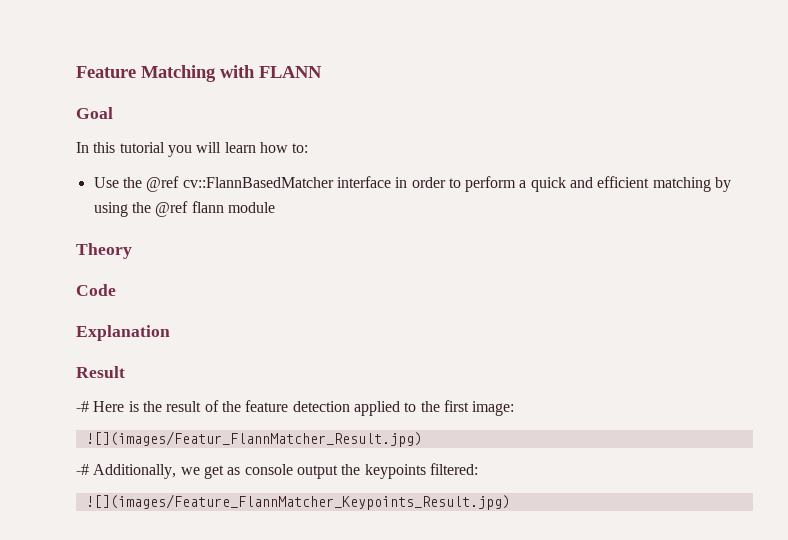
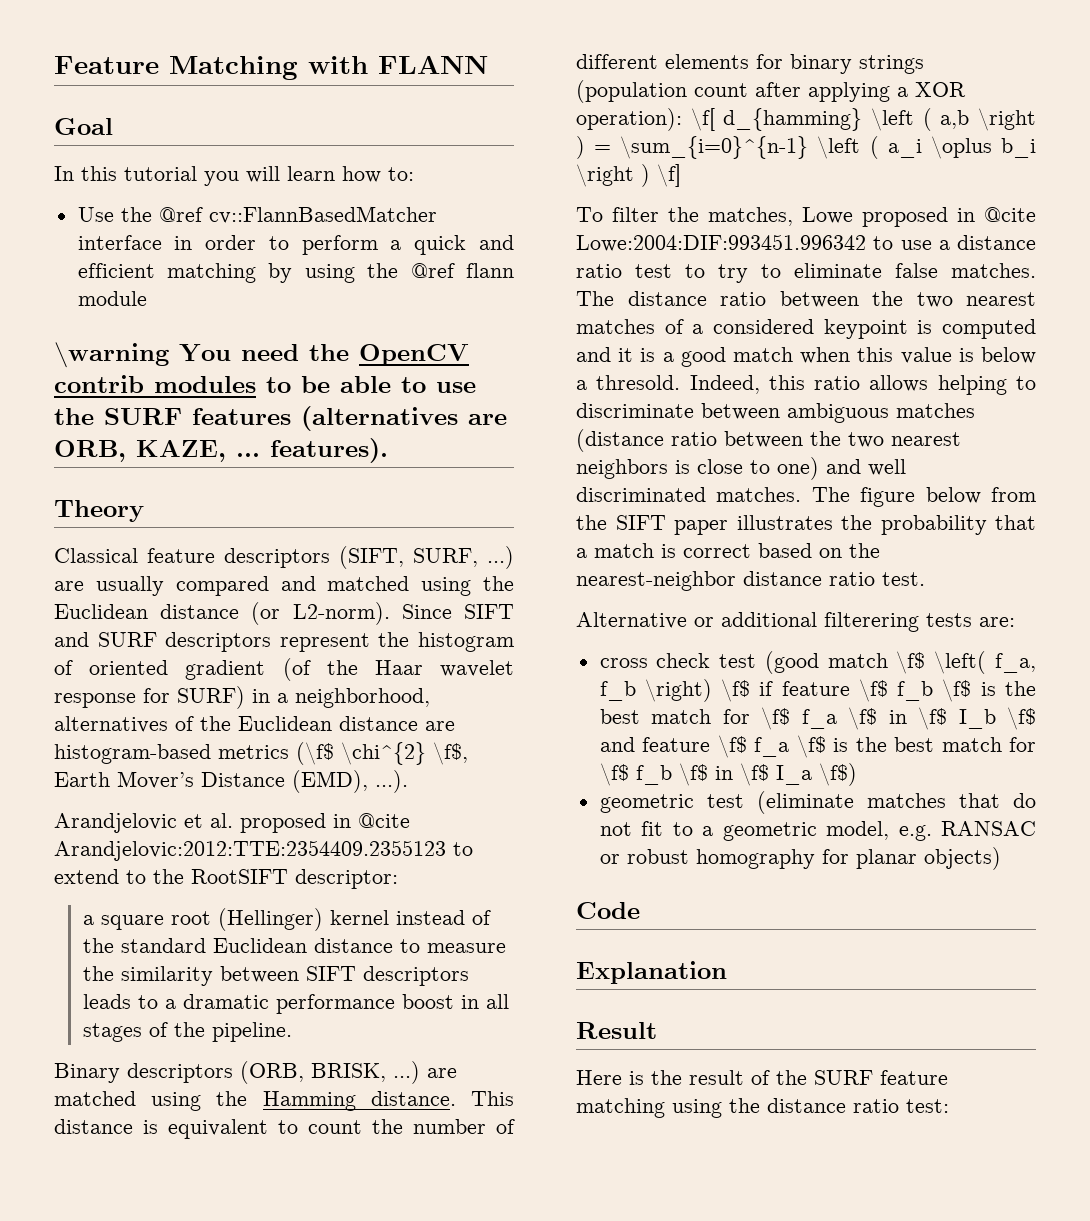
[76,243,132,259] Theory -> [54,342,469,368] [54,375,476,393] [54,406,507,431] [54,438,388,463] [54,500,144,522] [54,546,514,569] [54,576,514,596] [54,602,514,625] [54,632,514,652] [54,658,514,681] [54,686,430,709] [54,716,455,733] [54,742,468,765] [54,770,408,793] [54,813,410,833] [54,840,473,861] [54,869,398,889] [82,908,491,931] [82,938,506,953] [82,966,469,986] [82,994,509,1014] [82,1022,292,1042] [54,1061,457,1084] [54,1091,514,1111] [54,1119,515,1139] [576,54,924,74] [576,80,966,103] [576,108,1036,131] [576,136,1036,159] [576,164,681,187] [576,207,1036,227] [576,234,1036,252] [576,263,1036,283] [576,291,1036,308] [576,319,1036,339] [576,347,1036,367] [576,375,1036,395] [576,403,975,423] [576,429,961,452] [576,457,906,480] [576,487,1036,507] [576,515,1036,535] [576,543,880,558] [576,571,925,591] [576,612,1015,632] [599,651,1036,674] [599,679,1036,702] [599,707,1036,730] [599,735,1036,758] [599,763,857,786] [599,791,1036,814] [599,821,1036,841] [599,847,1001,870] \warning You need the OpenCV contrib modules to be able to use the SURF features (alternatives are ORB, KAZE, ... features). // Theory // Classical feature descriptors (SIFT, SURF, ...) are usually compared and matched using the Euclidean distance (or L2-norm). Since SIFT and SURF descriptors represent the histogram of oriented gradient (of the Haar wavelet response for SURF) in a neighborhood, alternatives of the Euclidean distance are histogram-based metrics (\f$ \chi^{2} \f$, Earth Mover’s Distance (EMD), ...). // Arandjelovic et al. proposed in @cite Arandjelovic:2012:TTE:2354409.2355123 to extend to the RootSIFT descriptor: // a square root (Hellinger) kernel instead of the standard Euclidean distance to measure the similarity between SIFT descriptors leads to a dramatic performance boost in all stages of the pipeline. // Binary descriptors (ORB, BRISK, ...) are matched using the Hamming distance. This distance is equivalent to count the number of different elements for binary strings (population count after applying a XOR operation): \f[ d_{hamming} \left ( a,b \right ) = \sum_{i=0}^{n-1} \left ( a_i \oplus b_i \right ) \f] // To filter the matches, Lowe proposed in @cite Lowe:2004:DIF:993451.996342 to use a distance ratio test to try to eliminate false matches. The distance ratio between the two nearest matches of a considered keypoint is computed and it is a good match when this value is below a thresold. Indeed, this ratio allows helping to discriminate between ambiguous matches (distance ratio between the two nearest neighbors is close to one) and well discriminated matches. The figure below from the SIFT paper illustrates the probability that a match is correct based on the nearest-neighbor distance ratio test. // Alternative or additional filterering tests are: // cross check test (good match \f$ \left( f_a, f_b \right) \f$ if feature \f$ f_b \f$ is the best match for \f$ f_a \f$ in \f$ I_b \f$ and feature \f$ f_a \f$ is the best match for \f$ f_b \f$ in \f$ I_a \f$) // geometric test (eliminate matches that do not fit to a geometric model, e.g. RANSAC or robust homography for planar objects)
[76,401,89,412] -# -> (657, 1030) none
[245,400,515,416] [85,431,422,447] [76,463,478,479] [85,494,510,510] feature detection applied to the first image: // ![](images/Featur_FlannMatcher_Result.jpg) // -# Additionally, we get as console output the keypoints filtered: // ![](images/Feature_FlannMatcher_Keypoints_Result.jpg) -> [814,1070,948,1085] [576,1098,949,1118] SURF feature matching using the distance ratio test:

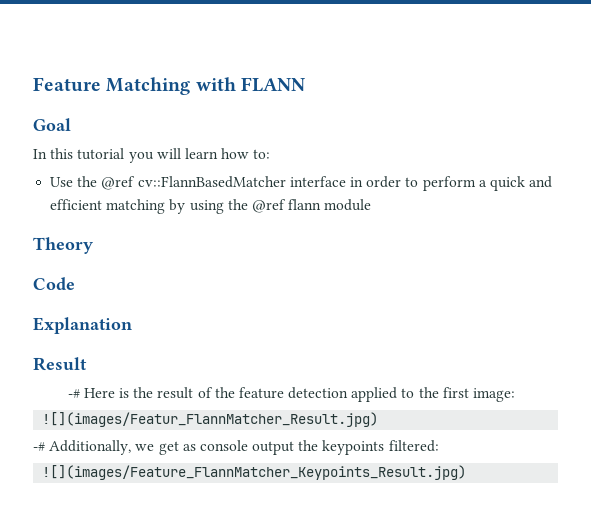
[54,342,469,368] [54,375,476,393] [54,406,507,431] [54,438,388,463] [54,500,144,522] [54,546,514,569] [54,576,514,596] [54,602,514,625] [54,632,514,652] [54,658,514,681] [54,686,430,709] [54,716,455,733] [54,742,468,765] [54,770,408,793] [54,813,410,833] [54,840,473,861] [54,869,398,889] [82,908,491,931] [82,938,506,953] [82,966,469,986] [82,994,509,1014] [82,1022,292,1042] [54,1061,457,1084] [54,1091,514,1111] [54,1119,515,1139] [576,54,924,74] [576,80,966,103] [576,108,1036,131] [576,136,1036,159] [576,164,681,187] [576,207,1036,227] [576,234,1036,252] [576,263,1036,283] [576,291,1036,308] [576,319,1036,339] [576,347,1036,367] [576,375,1036,395] [576,403,975,423] [576,429,961,452] [576,457,906,480] [576,487,1036,507] [576,515,1036,535] [576,543,880,558] [576,571,925,591] [576,612,1015,632] [599,651,1036,674] [599,679,1036,702] [599,707,1036,730] [599,735,1036,758] [599,763,857,786] [599,791,1036,814] [599,821,1036,841] [599,847,1001,870] \warning You need the OpenCV contrib modules to be able to use the SURF features (alternatives are ORB, KAZE, ... features). // Theory // Classical feature descriptors (SIFT, SURF, ...) are usually compared and matched using the Euclidean distance (or L2-norm). Since SIFT and SURF descriptors represent the histogram of oriented gradient (of the Haar wavelet response for SURF) in a neighborhood, alternatives of the Euclidean distance are histogram-based metrics (\f$ \chi^{2} \f$, Earth Mover’s Distance (EMD), ...). // Arandjelovic et al. proposed in @cite Arandjelovic:2012:TTE:2354409.2355123 to extend to the RootSIFT descriptor: // a square root (Hellinger) kernel instead of the standard Euclidean distance to measure the similarity between SIFT descriptors leads to a dramatic performance boost in all stages of the pipeline. // Binary descriptors (ORB, BRISK, ...) are matched using the Hamming distance. This distance is equivalent to count the number of different elements for binary strings (population count after applying a XOR operation): \f[ d_{hamming} \left ( a,b \right ) = \sum_{i=0}^{n-1} \left ( a_i \oplus b_i \right ) \f] // To filter the matches, Lowe proposed in @cite Lowe:2004:DIF:993451.996342 to use a distance ratio test to try to eliminate false matches. The distance ratio between the two nearest matches of a considered keypoint is computed and it is a good match when this value is below a thresold. Indeed, this ratio allows helping to discriminate between ambiguous matches (distance ratio between the two nearest neighbors is close to one) and well discriminated matches. The figure below from the SIFT paper illustrates the probability that a match is correct based on the nearest-neighbor distance ratio test. // Alternative or additional filterering tests are: // cross check test (good match \f$ \left( f_a, f_b \right) \f$ if feature \f$ f_b \f$ is the best match for \f$ f_a \f$ in \f$ I_b \f$ and feature \f$ f_a \f$ is the best match for \f$ f_b \f$ in \f$ I_a \f$) // geometric test (eliminate matches that do not fit to a geometric model, e.g. RANSAC or robust homography for planar objects) -> [33,237,93,254] Theory
(657, 1030) none -> [67,389,80,398] -#
[814,1070,948,1085] [576,1098,949,1118] SURF feature matching using the distance ratio test: -> [238,387,515,402] [42,412,379,427] [33,440,439,455] [42,465,467,480] feature detection applied to the first image: // ![](images/Featur_FlannMatcher_Result.jpg) // -# Additionally, we get as console output the keypoints filtered: // ![](images/Feature_FlannMatcher_Keypoints_Result.jpg)

